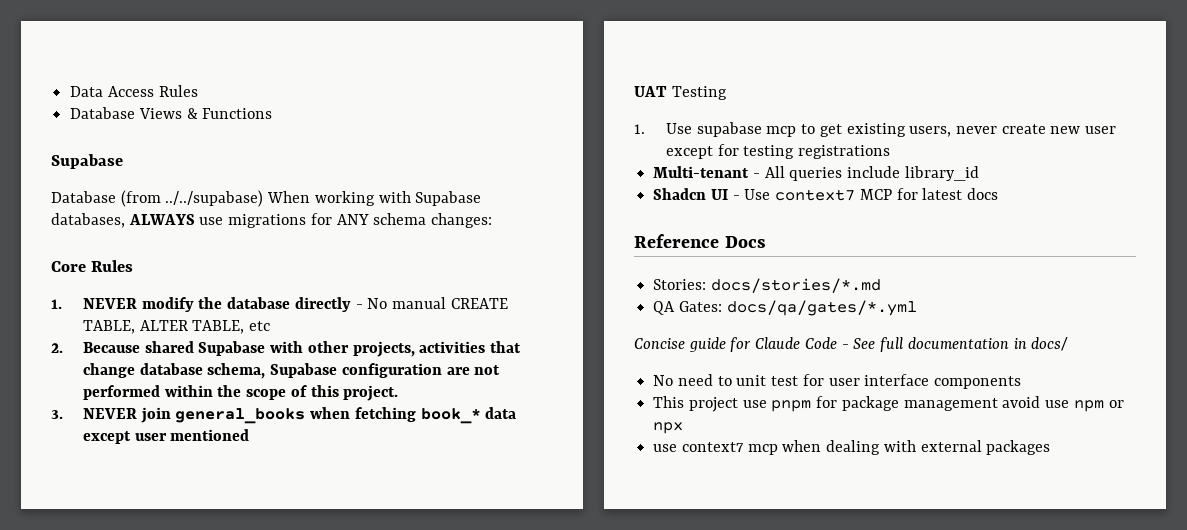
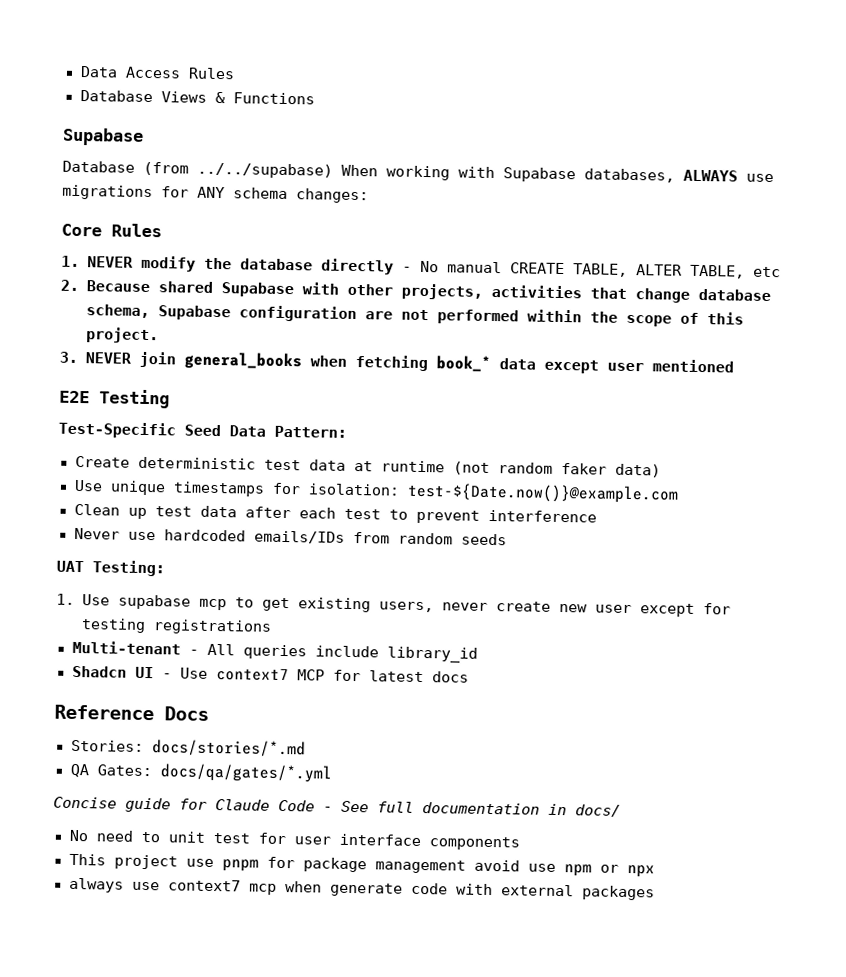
(250, 435) none -> [59,389,170,409] [58,421,347,439] [74,455,661,478] [73,479,679,504] [73,503,597,524] [73,527,507,546] // E2E Testing // Test-Specific Seed Data Pattern: // Create deterministic test data at runtime (not random faker data) // Use unique timestamps for isolation: test-${Date.now()}@example.com // Clean up test data after each test to prevent interference // Never use hardcoded emails/IDs from random seeds
[671,86,727,100] Testing -> [92,560,165,577] Testing:
(684, 428) none -> [68,877,124,893] always
[826,440,881,455] dealing -> [329,882,448,897] generate code

